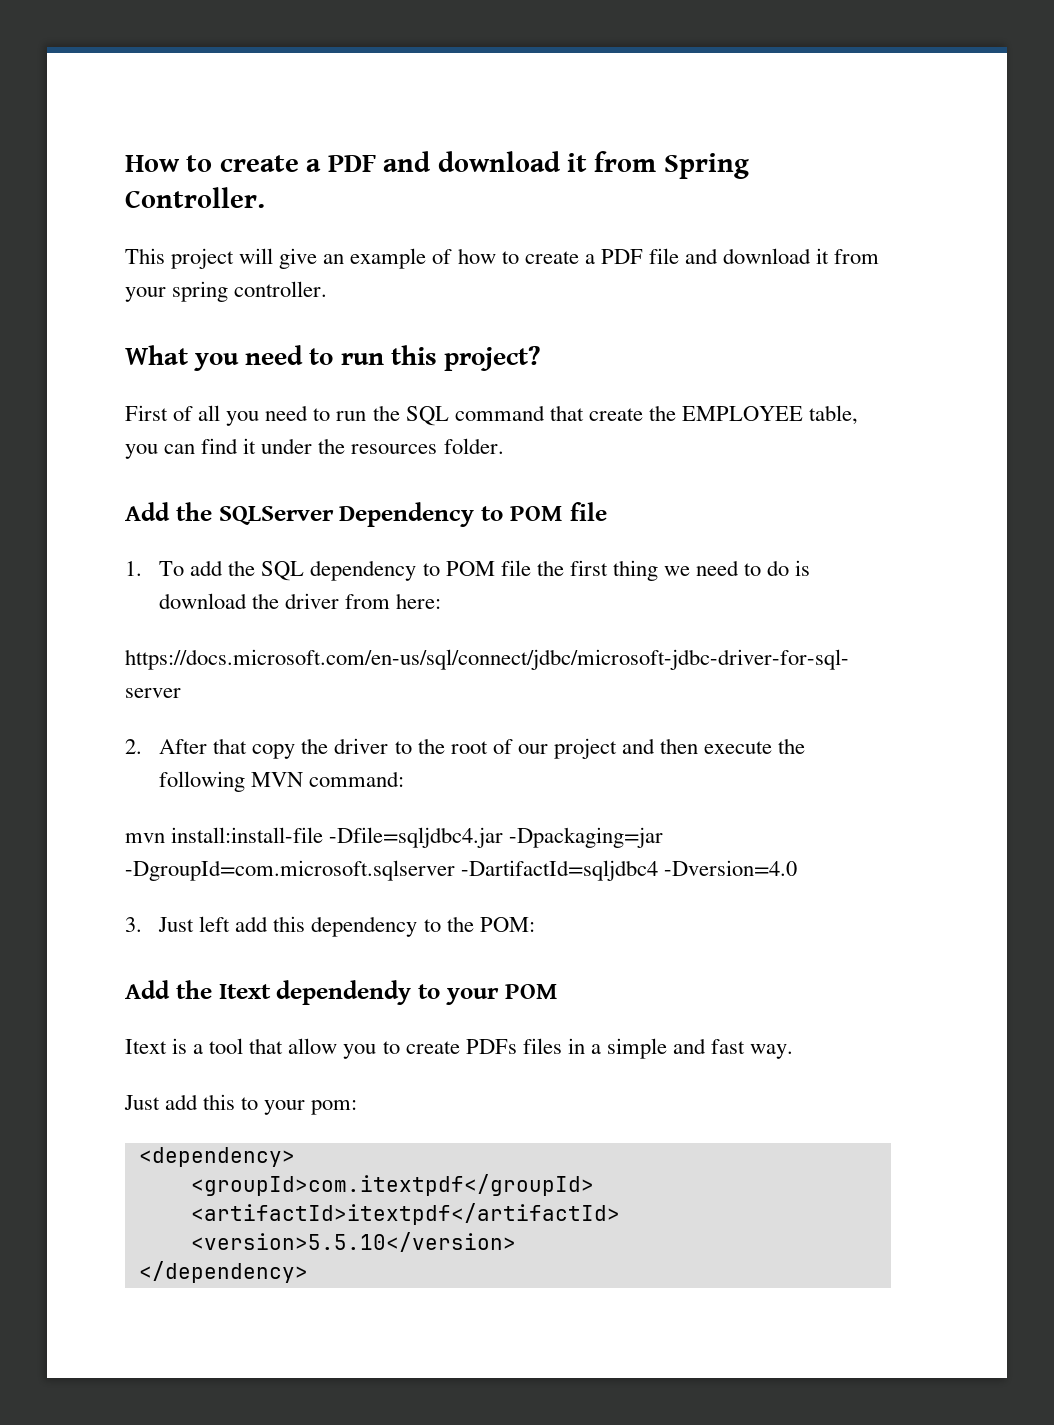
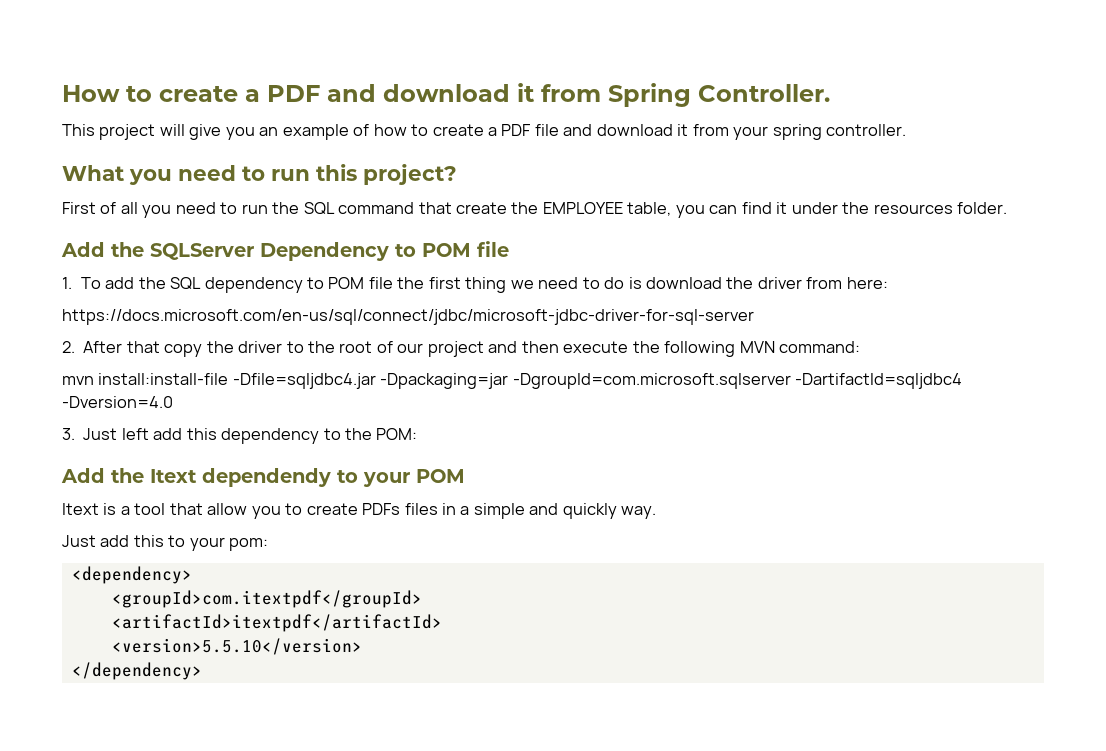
(318, 258) none -> [225,127,255,140] you
[711,1039,746,1054] fast -> [562,503,617,519] quickly

